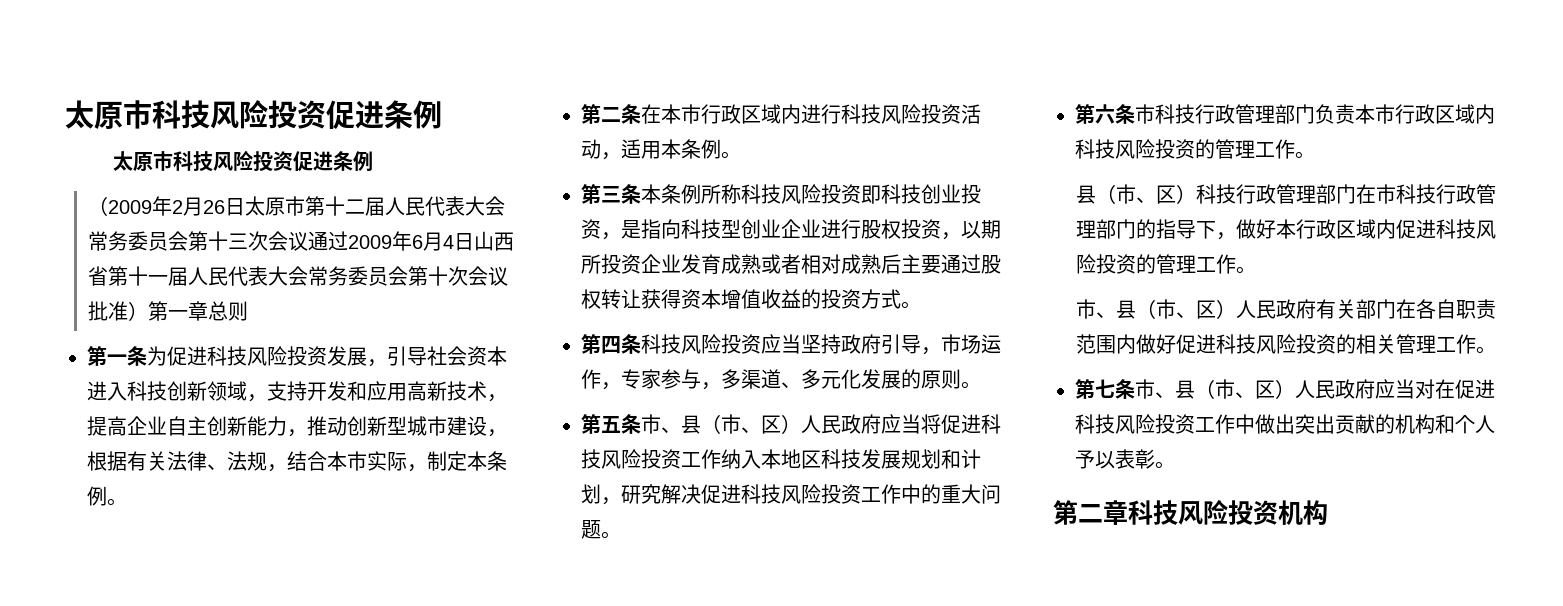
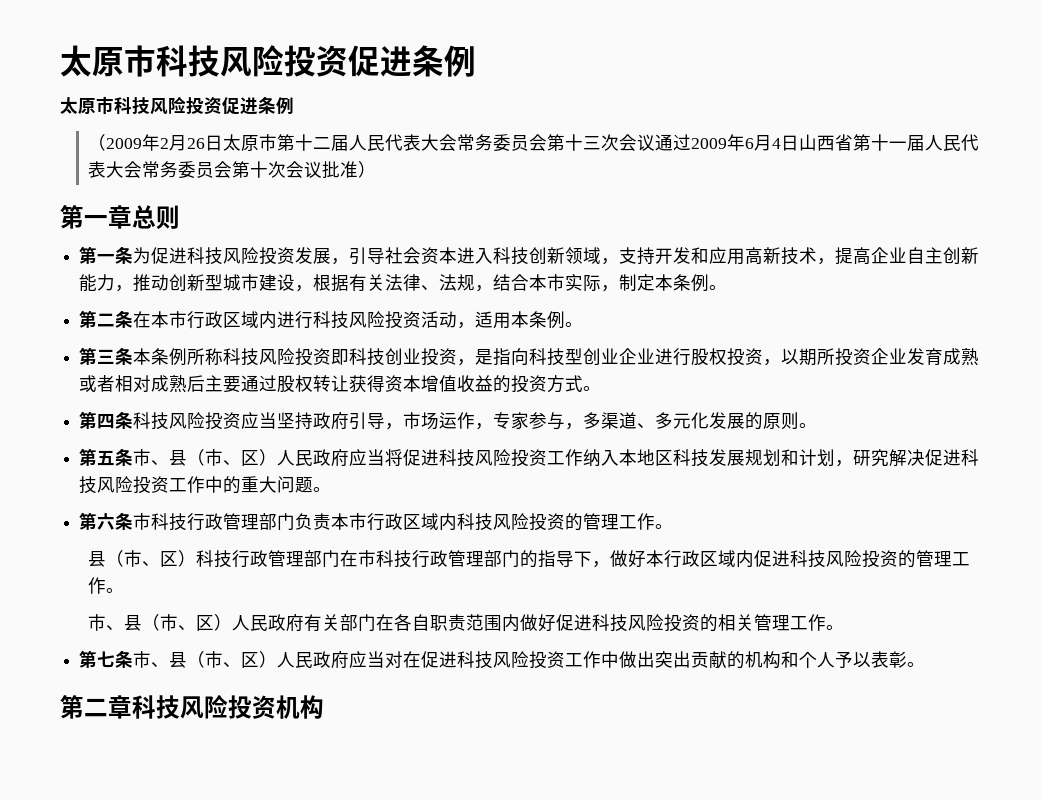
(149, 311) none -> (377, 169) //

